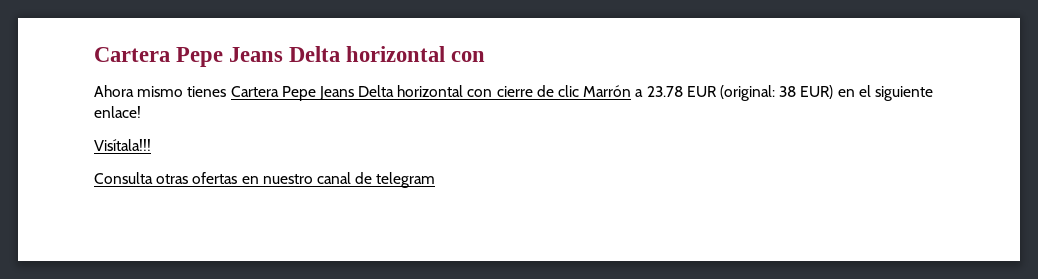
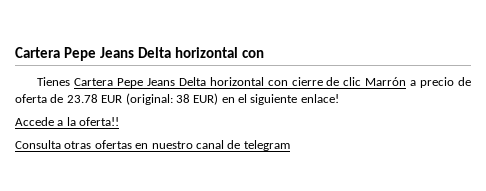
[94,85,227,97] Ahora mismo tienes -> [37,77,71,86] Tienes
(644, 93) none -> [420,77,471,88] [15,94,64,103] precio de oferta de
[94,139,151,151] Visítala!!! -> [15,117,120,126] Accede a la oferta!!

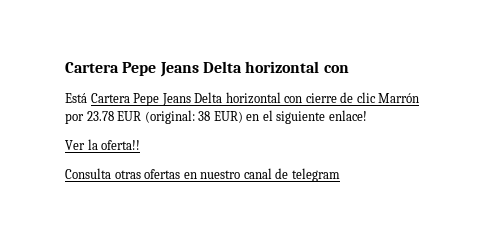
[37,77,71,86] Tienes -> [65,93,87,103] Está
[410,77,471,88] [15,94,64,103] a precio de oferta de -> [65,113,84,124] por
[15,117,64,126] Accede a -> [65,140,85,150] Ver

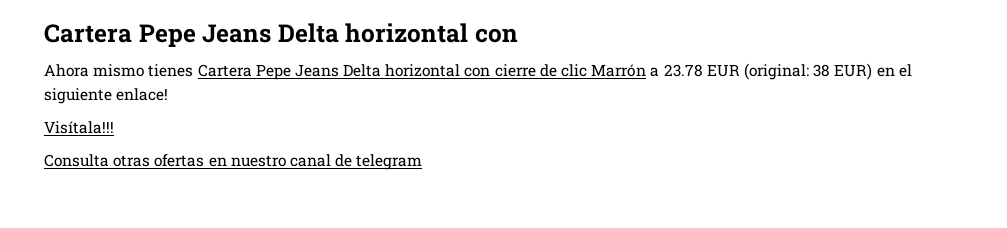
[65,93,87,103] Está -> [44,64,194,77] Ahora mismo tienes
[65,113,84,124] por -> [650,67,660,77] a
[65,139,141,150] Ver la oferta!! -> [44,121,114,134] Visítala!!!

